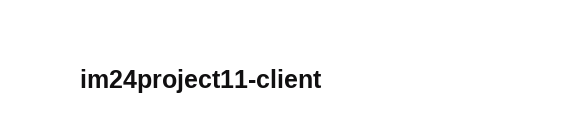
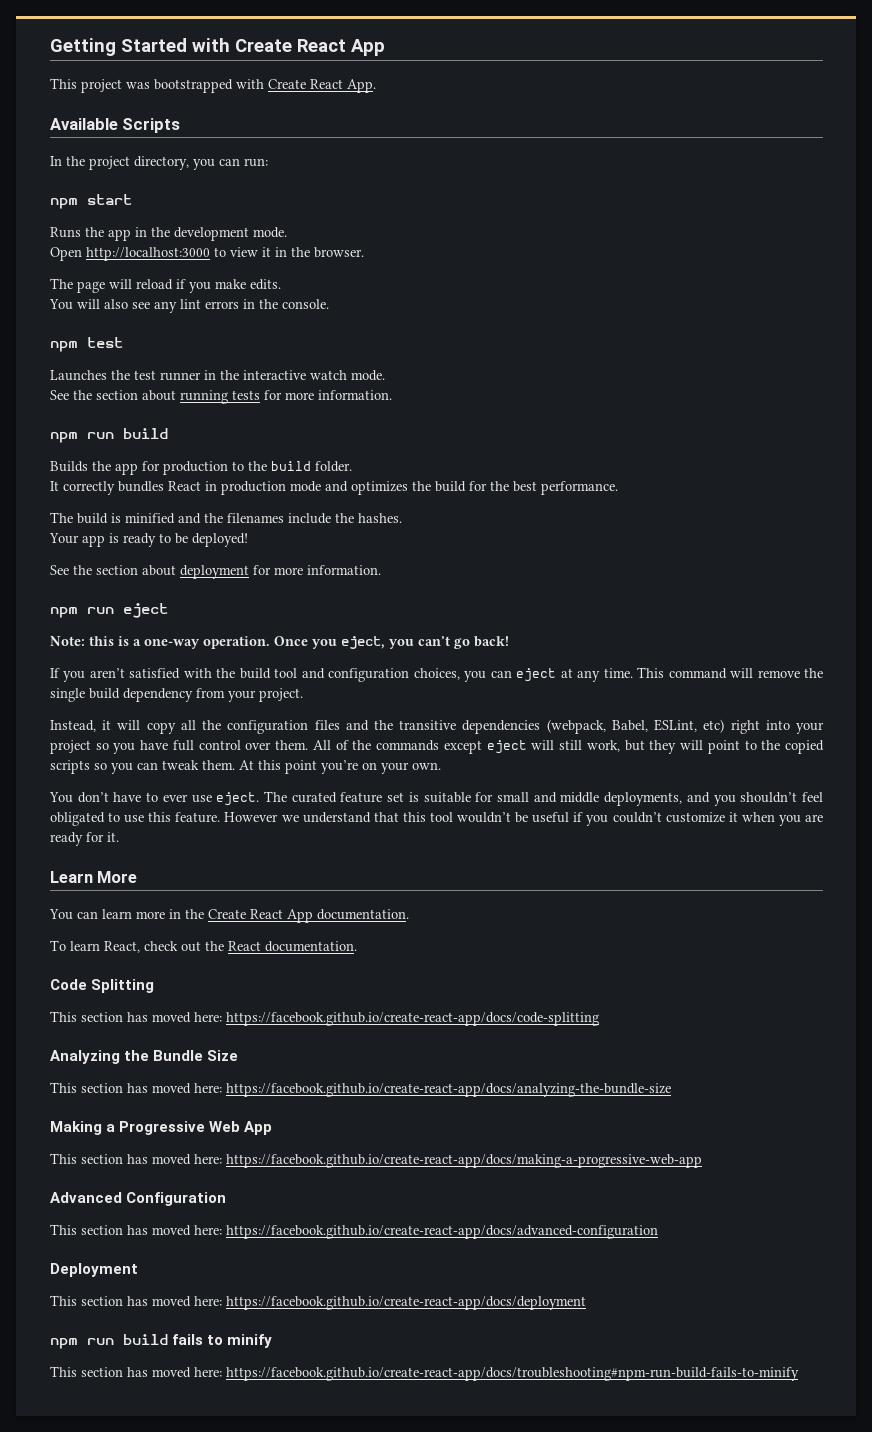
[80,69,322,93] im24project11-client -> [50,38,385,56] [50,78,376,93] [50,118,181,133] [50,156,268,170] [50,194,132,209] [50,227,287,241] [50,247,364,261] [50,278,281,293] [49,299,329,313] [50,337,123,352] [50,370,385,381] [50,390,392,404] [50,428,168,443] [50,461,352,475] [50,481,618,495] [50,512,402,524] [49,533,248,547] [50,565,381,579] [50,603,168,618] [50,636,509,649] [50,667,824,682] [50,688,303,702] [50,719,824,734] [50,740,825,754] [50,760,441,774] [49,791,823,806] [50,812,823,826] [50,832,119,846] [50,871,138,883] [49,909,409,923] [50,940,357,953] [50,979,155,993] [50,1011,599,1026] [50,1050,239,1064] [50,1082,671,1097] [50,1121,273,1135] [50,1153,702,1168] [50,1192,227,1206] [50,1224,658,1239] [50,1263,138,1277] [50,1295,586,1310] [50,1334,273,1349] [50,1366,799,1381] Getting Started with Create React App // This project was bootstrapped with Create React App. // Available Scripts // In the project directory, you can run: // npm start // Runs the app in the development mode. // Open http://localhost:3000 to view it in the browser. // The page will reload if you make edits. // You will also see any lint errors in the console. // npm test // Launches the test runner in the interactive watch mode. // See the section about running tests for more information. // npm run build // Builds the app for production to the build folder. // It correctly bundles React in production mode and optimizes the build for the best performance. // The build is minified and the filenames include the hashes. // Your app is ready to be deployed! // See the section about deployment for more information. // npm run eject // Note: this is a one-way operation. Once you eject, you can’t go back! // If you aren’t satisfied with the build tool and configuration choices, you can eject at any time. This command will remove the single build dependency from your project. // Instead, it will copy all the configuration files and the transitive dependencies (webpack, Babel, ESLint, etc) right into your project so you have full control over them. All of the commands except eject will still work, but they will point to the copied scripts so you can tweak them. At this point you’re on your own. // You don’t have to ever use eject. The curated feature set is suitable for small and middle deployments, and you shouldn’t feel obligated to use this feature. However we understand that this tool wouldn’t be useful if you couldn’t customize it when you are ready for it. // Learn More // You can learn more in the Create React App documentation. // To learn React, check out the React documentation. // Code Splitting // This section has moved here: https://facebook.github.io/create-react-app/docs/code-splitting // Analyzing the Bundle Size // This section has moved here: https://facebook.github.io/create-react-app/docs/analyzing-the-bundle-size // Making a Progressive Web App // This section has moved here: https://facebook.github.io/create-react-app/docs/making-a-progressive-web-app // Advanced Configuration // This section has moved here: https://facebook.github.io/create-react-app/docs/advanced-configuration // Deployment // This section has moved here: https://facebook.github.io/create-react-app/docs/deployment // npm run build fails to minify // This section has moved here: https://facebook.github.io/create-react-app/docs/troubleshooting#npm-run-build-fails-to-minify

